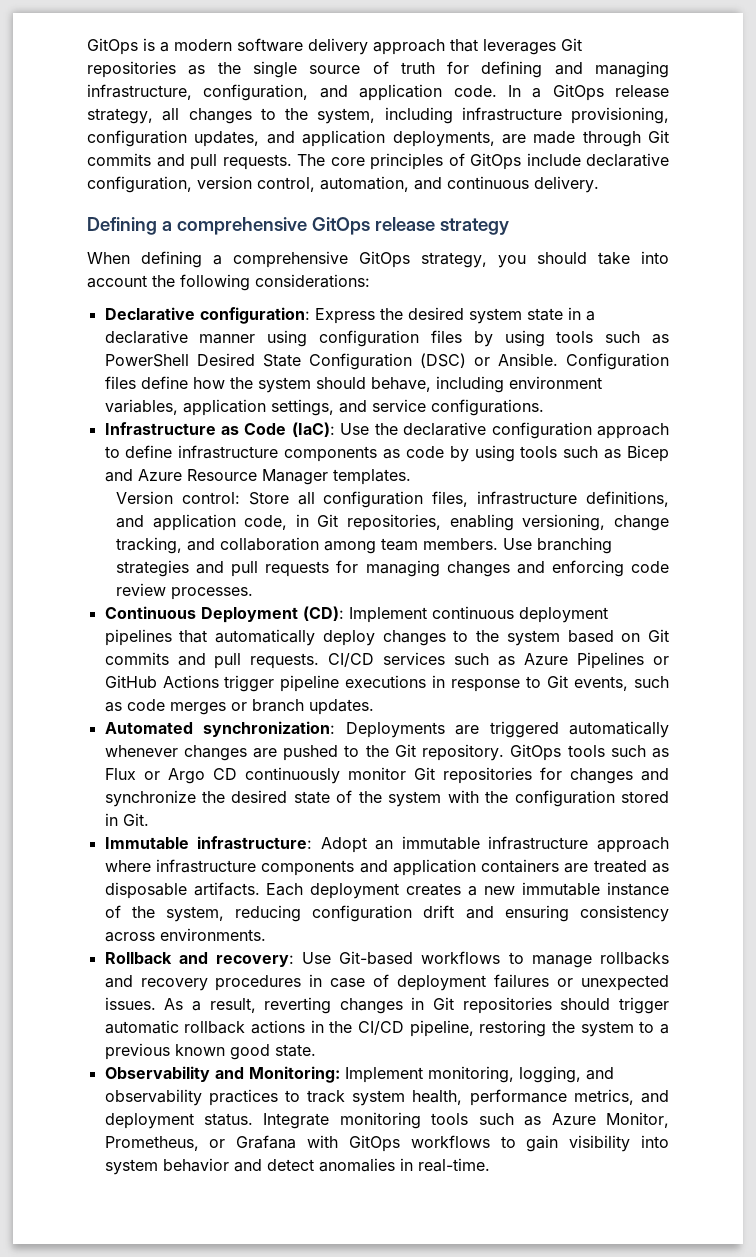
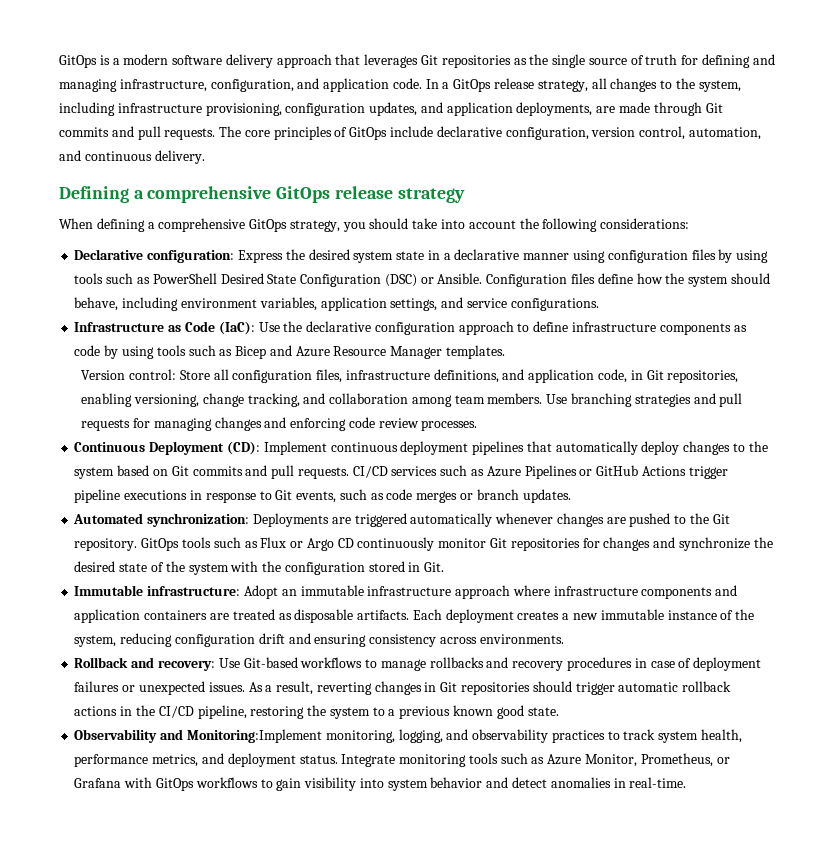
[248,1066,423,1083] Monitoring: Implement -> [186,729,322,743] Monitoring:Implement

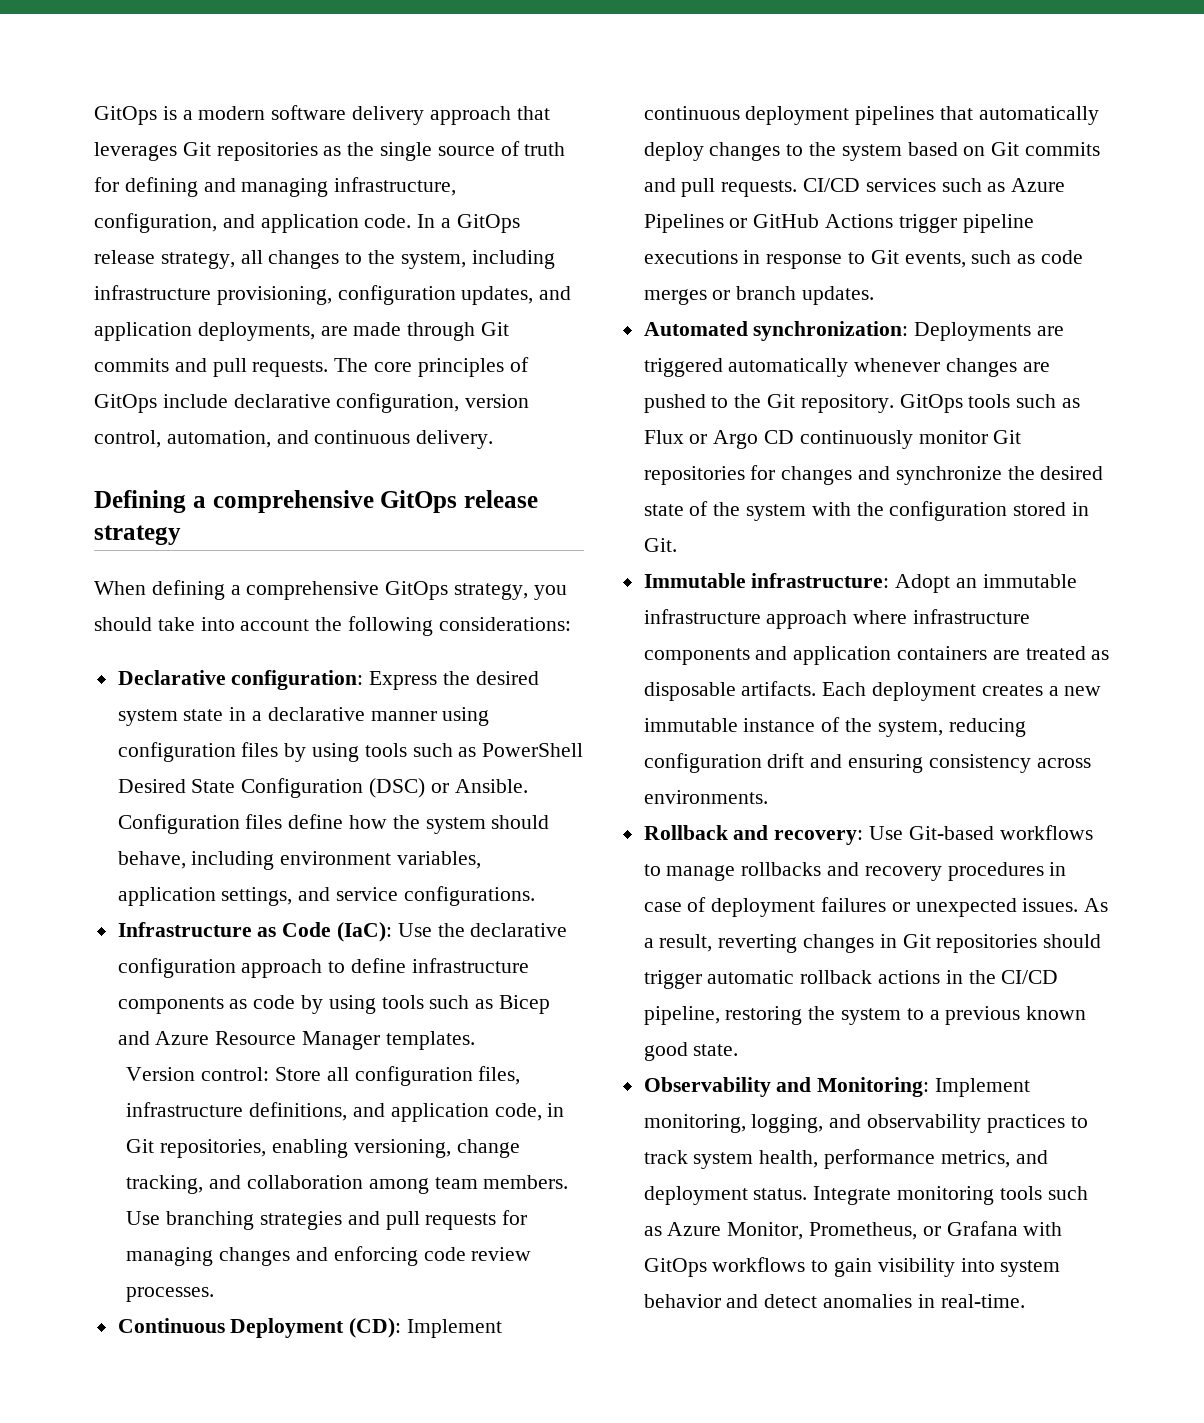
[186,729,322,743] Monitoring:Implement -> [817,1077,1031,1097] Monitoring: Implement

